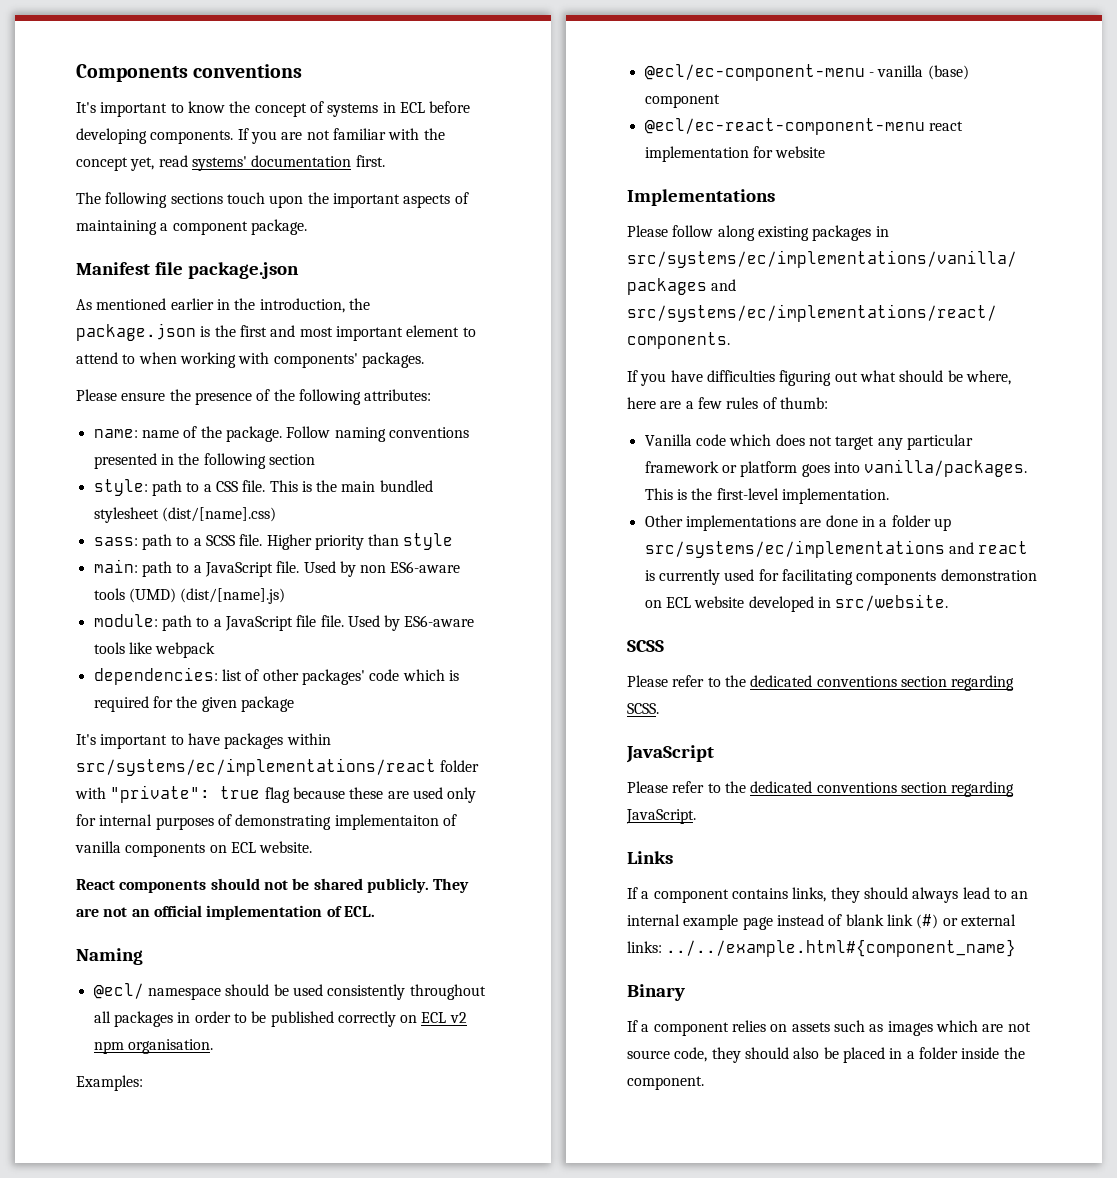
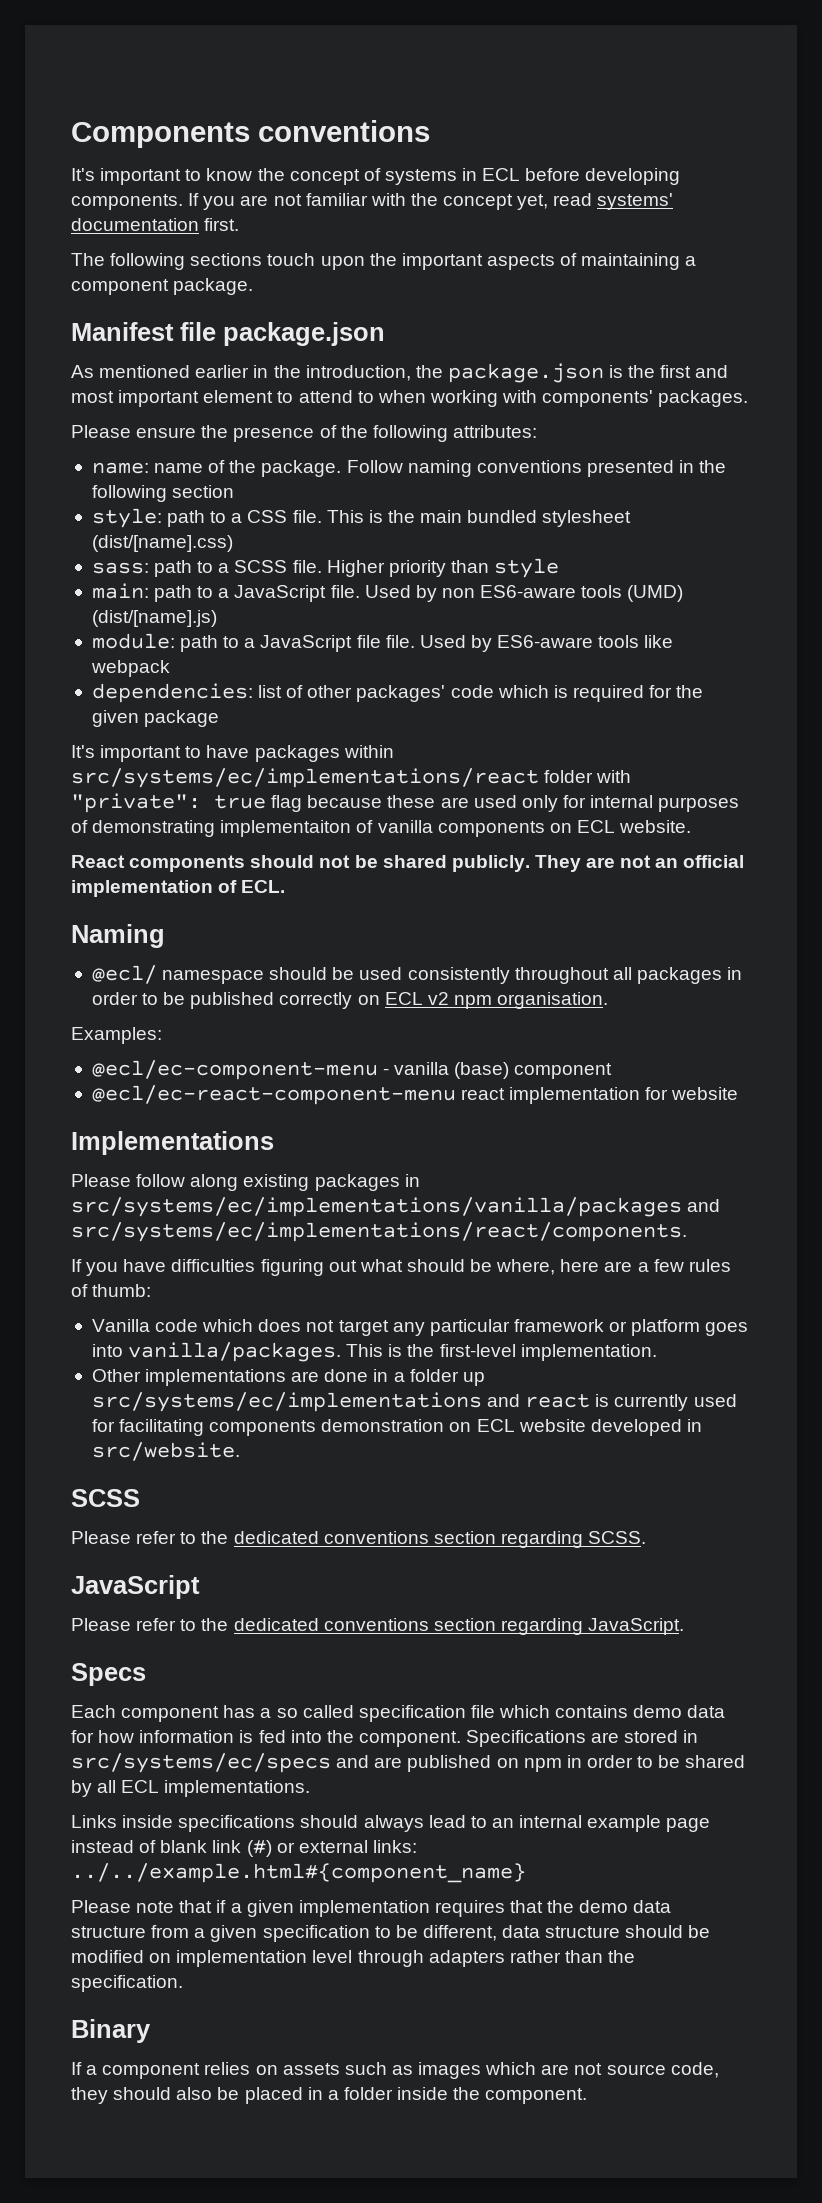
[627,851,673,864] [627,887,860,903] Links // If a component contains links, they -> [71,1663,146,1686] [71,1705,726,1722] [71,1730,699,1747] [71,1753,746,1773] [71,1780,311,1797] [71,1815,296,1832] Specs // Each component has a so called specification file which contains demo data for how information is fed into the component. Specifications are stored in src/systems/ec/specs and are published on npm in order to be shared by all ECL implementations. // Links inside specifications
(1017, 948) none -> [71,1900,672,1917] [71,1925,711,1942] [71,1950,636,1967] [71,1975,183,1992] // Please note that if a given implementation requires that the demo data structure from a given specification to be different, data structure should be modified on implementation level through adapters rather than the specification.

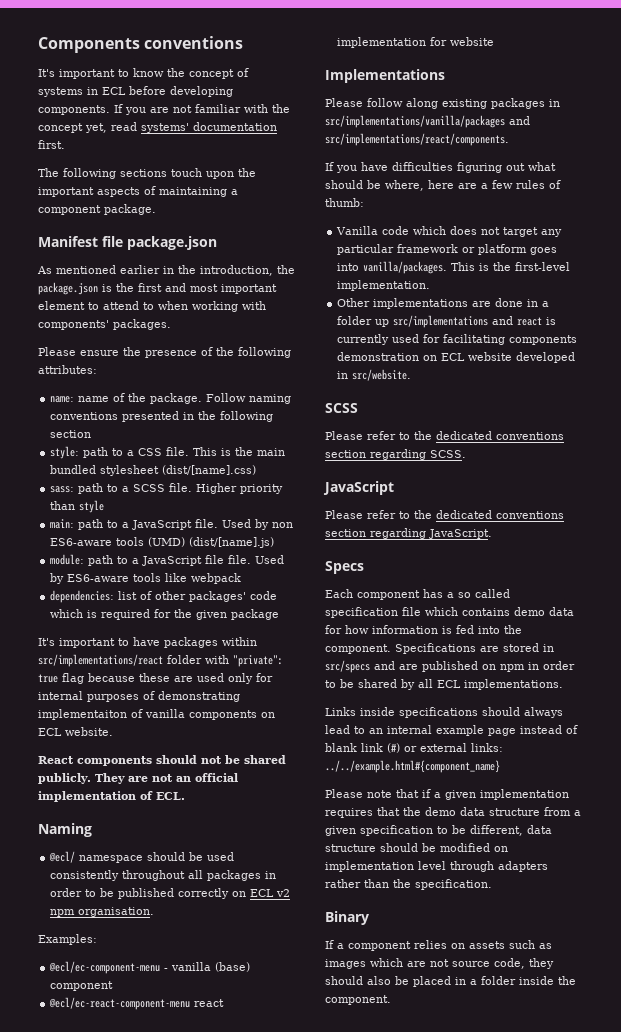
[71,768,539,788] src/systems/ec/implementations/react -> [38,654,163,667] src/implementations/react
[71,1197,721,1217] [71,1222,687,1242] src/systems/ec/implementations/vanilla/packages and src/systems/ec/implementations/react/components. -> [325,115,530,128] [325,133,509,146] src/implementations/vanilla/packages and src/implementations/react/components.
[91,1392,482,1412] src/systems/ec/implementations -> [393,315,489,328] src/implementations
[71,1753,331,1773] src/systems/ec/specs -> [325,660,370,673] src/specs

